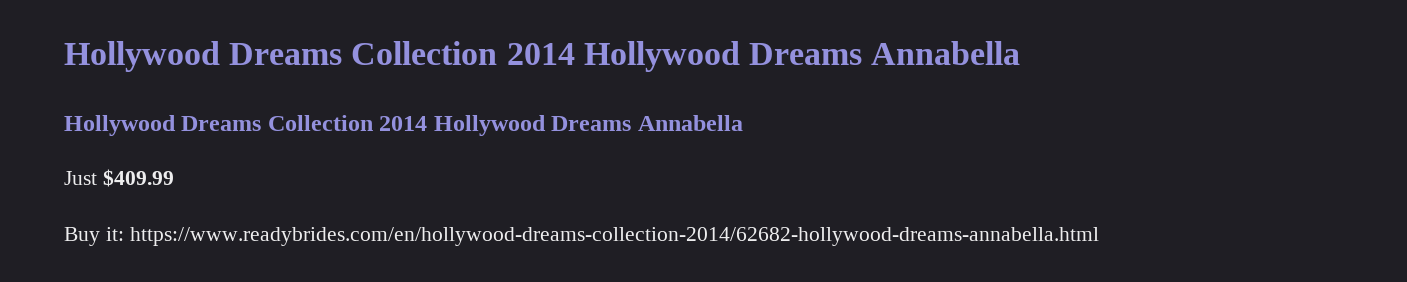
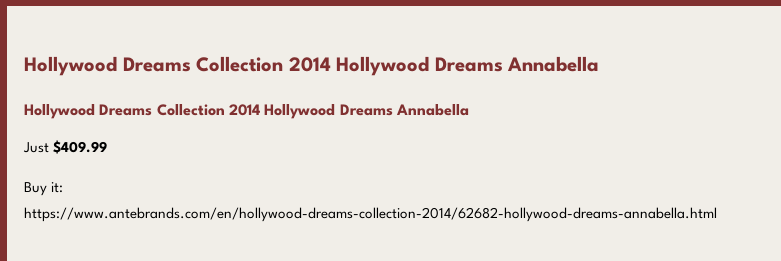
[129,227,1099,246] https://www.readybrides.com/en/hollywood-dreams-collection-2014/62682-hollywood-dreams-annabella.html -> [24,207,717,222] https://www.antebrands.com/en/hollywood-dreams-collection-2014/62682-hollywood-dreams-annabella.html

